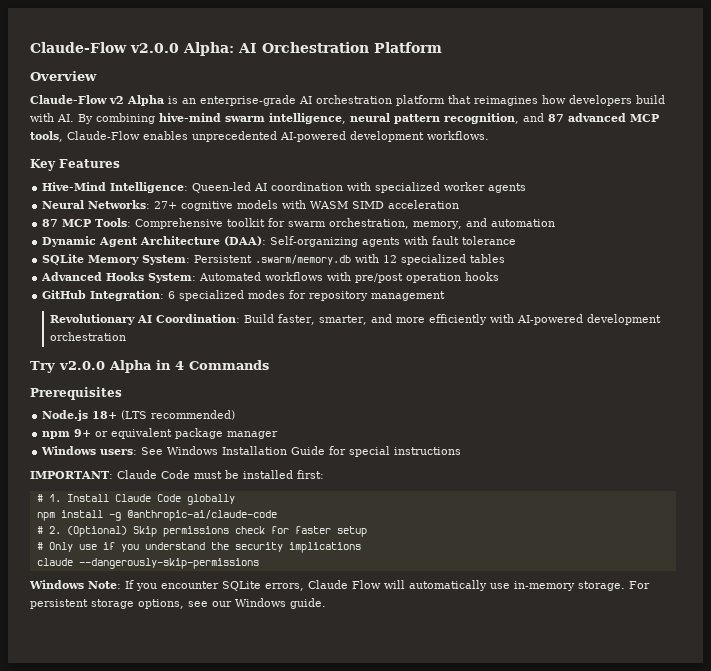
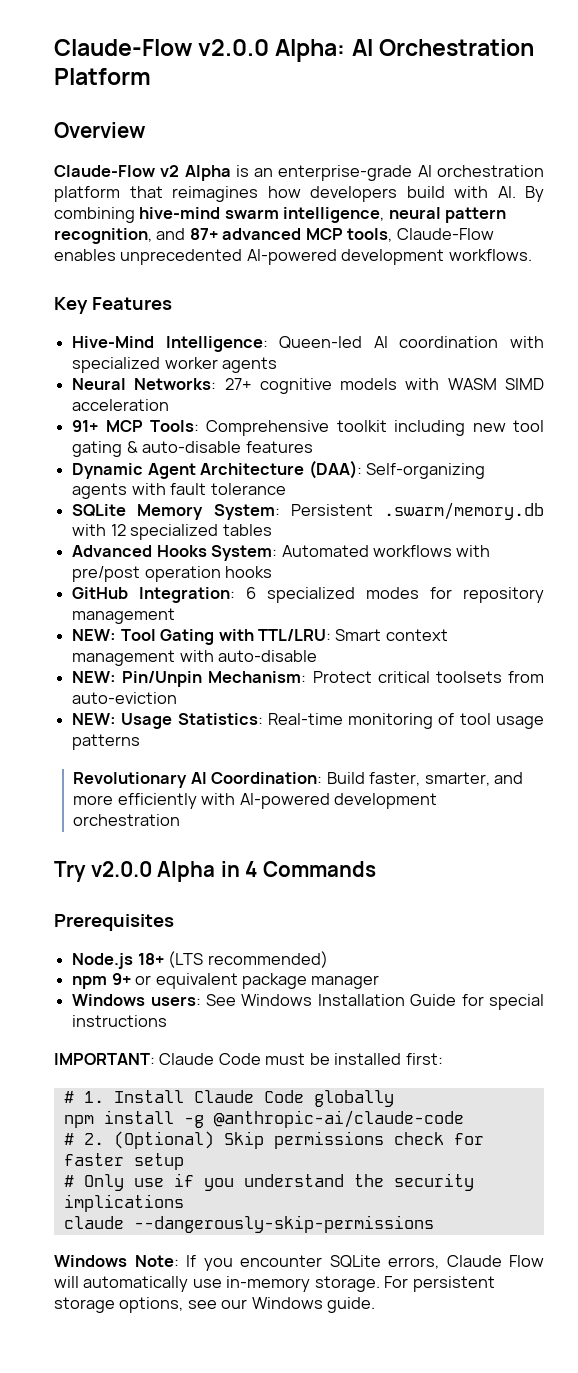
[548,114,564,122] 87 -> [189,228,218,240] 87+
[42,219,59,227] 87 -> [72,420,99,432] 91+
[268,218,556,229] for swarm orchestration, memory, and automation -> [394,420,544,436] [72,441,313,457] including new tool gating & auto-disable features
(446, 296) none -> [72,629,448,645] [72,650,318,666] [72,671,544,687] [72,692,178,704] [72,713,545,729] [72,734,141,750] // NEW: Tool Gating with TTL/LRU: Smart context management with auto-disable // NEW: Pin/Unpin Mechanism: Protect critical toolsets from auto-eviction // NEW: Usage Statistics: Real-time monitoring of tool usage patterns

